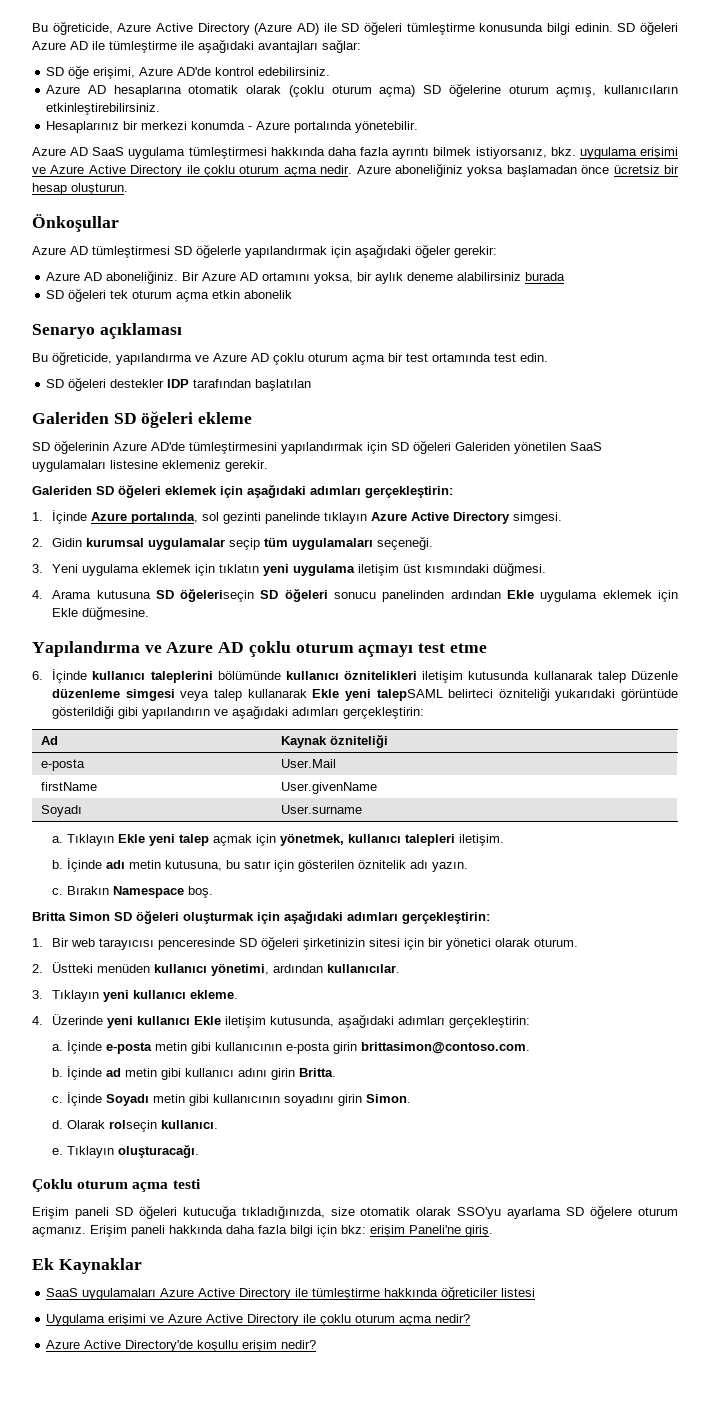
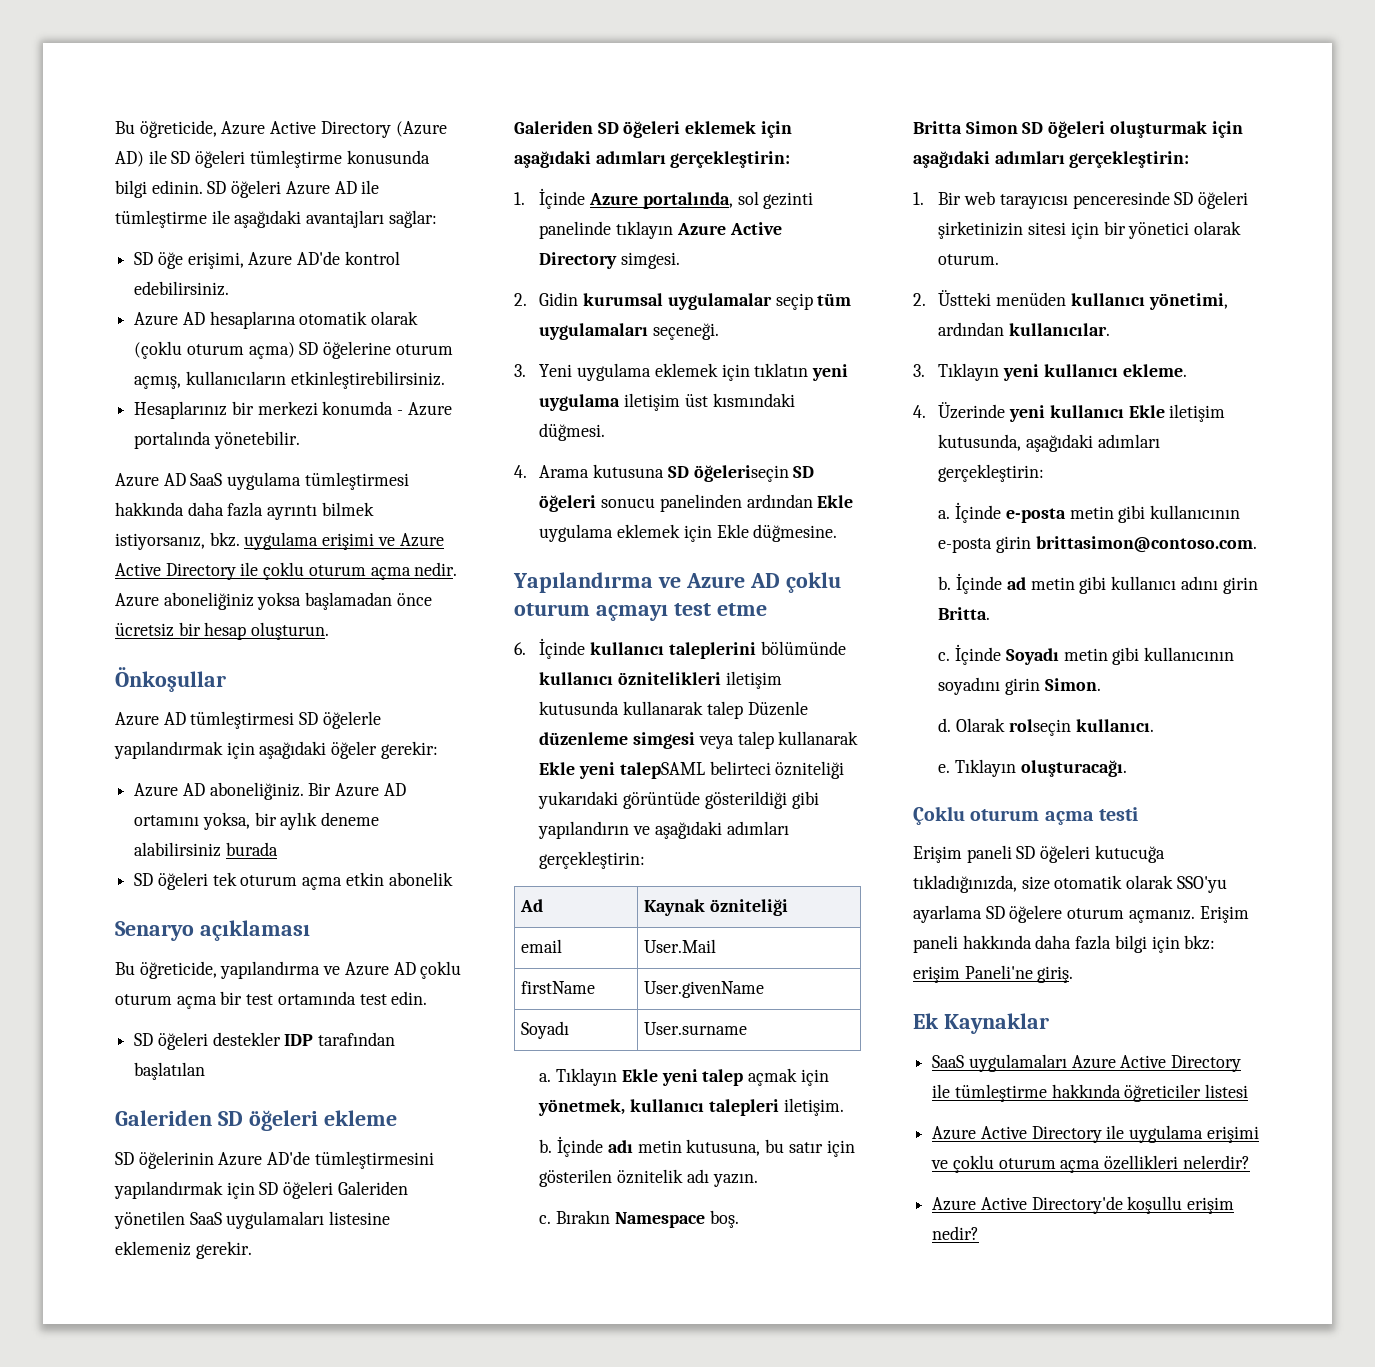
[41,759,86,771] e-posta -> [521,939,563,953] email
[46,1314,471,1326] Uygulama erişimi ve Azure Active Directory ile çoklu oturum açma nedir? -> [932,1125,1259,1143] [931,1155,1250,1173] Azure Active Directory ile uygulama erişimi ve çoklu oturum açma özellikleri nelerdir?

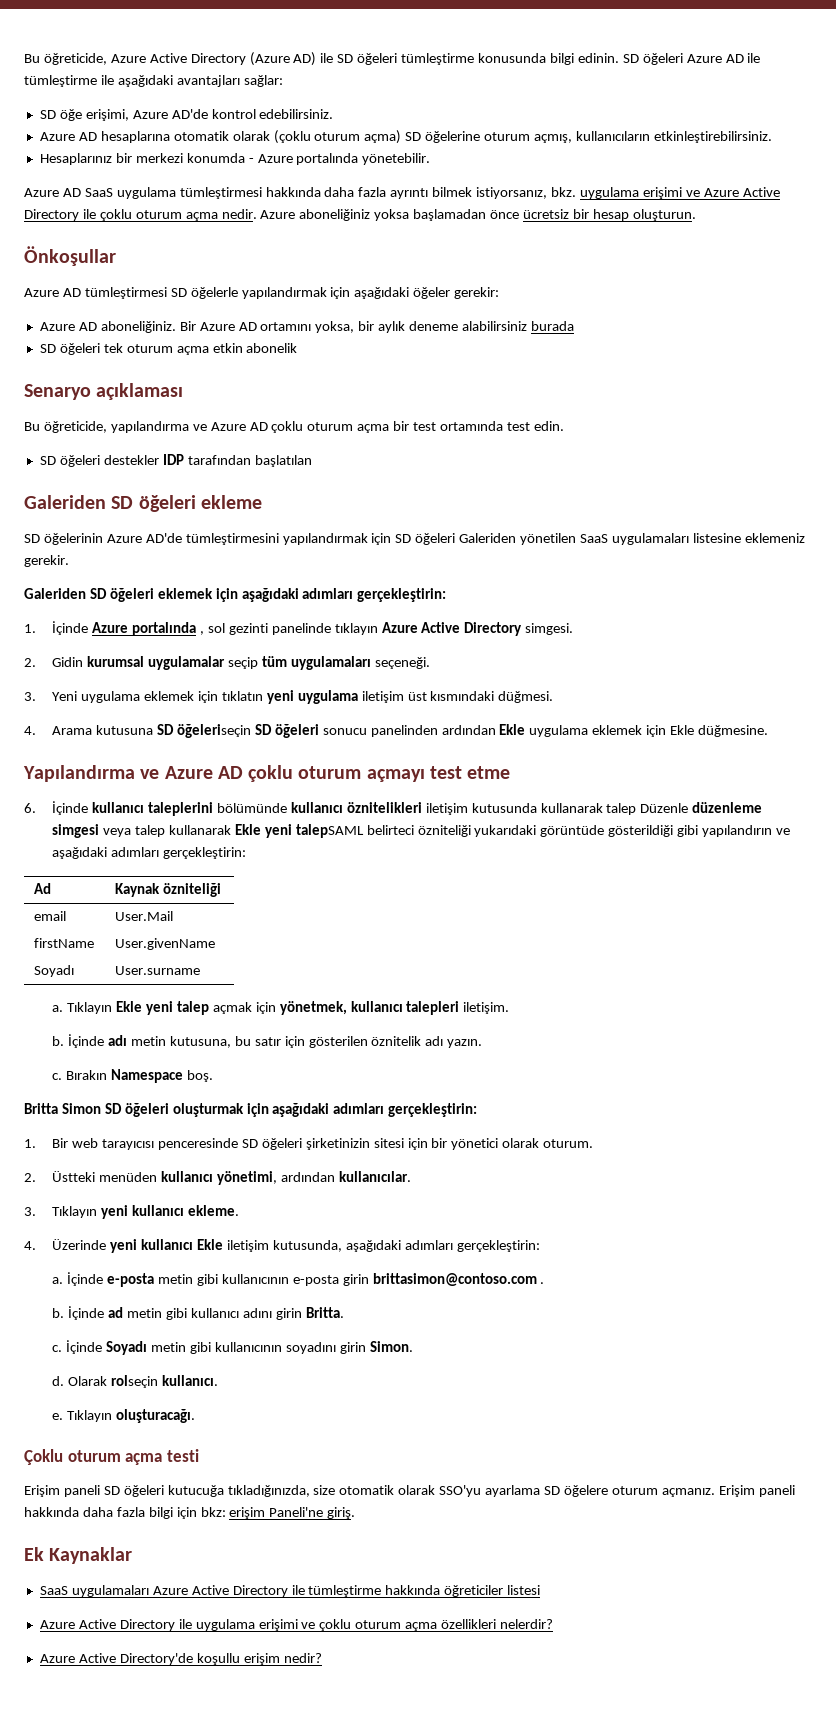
[642,192,733,209] portalında, -> [132,622,204,636] portalında ,
[1035,536,1257,553] brittasimon@contoso.com. -> [372,1273,545,1286] brittasimon@contoso.com .

